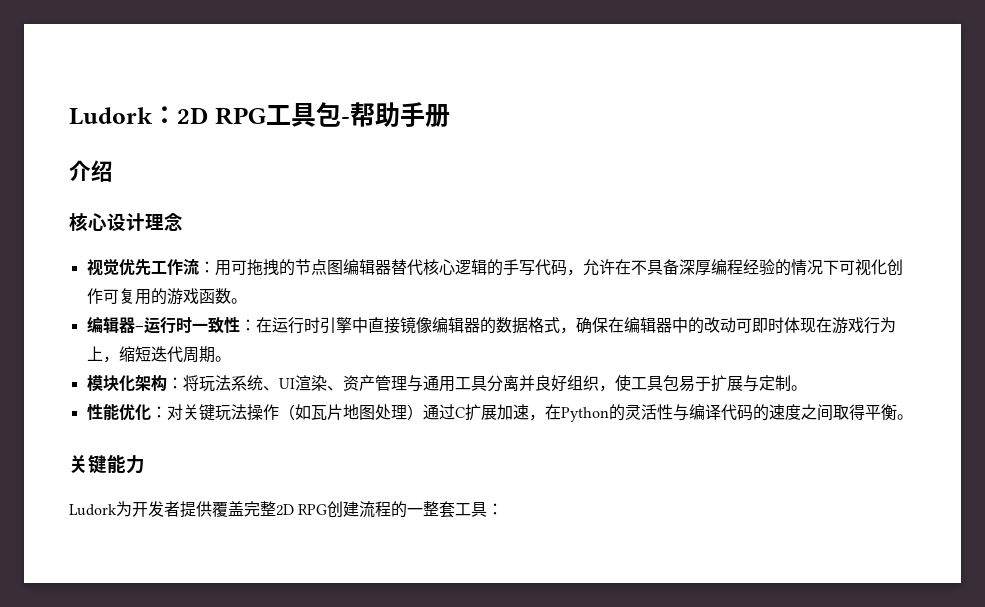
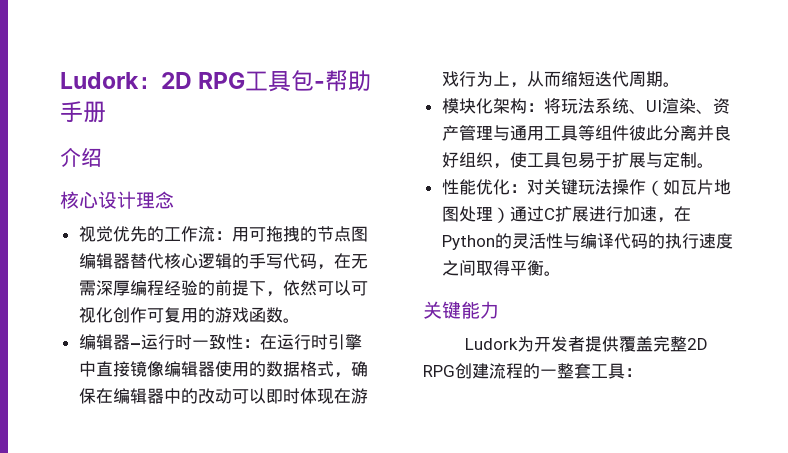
(151, 267) none -> [146,226,164,242] 的
[582,259,679,276] 允许在不具备 -> [333,253,368,269] [78,280,96,296] 在无需
[790,259,839,276] 情况下 -> [214,280,351,297] 前提下，依然可以
(480, 325) none -> [214,361,249,377] 使用
(752, 325) none -> [248,388,266,404] 以
(119, 359) none -> [526,71,561,87] 从而
(487, 383) none -> [577,125,663,141] 等组件彼此
(497, 412) none -> [588,206,623,222] 进行
(769, 412) none -> [664,233,699,249] 执行

